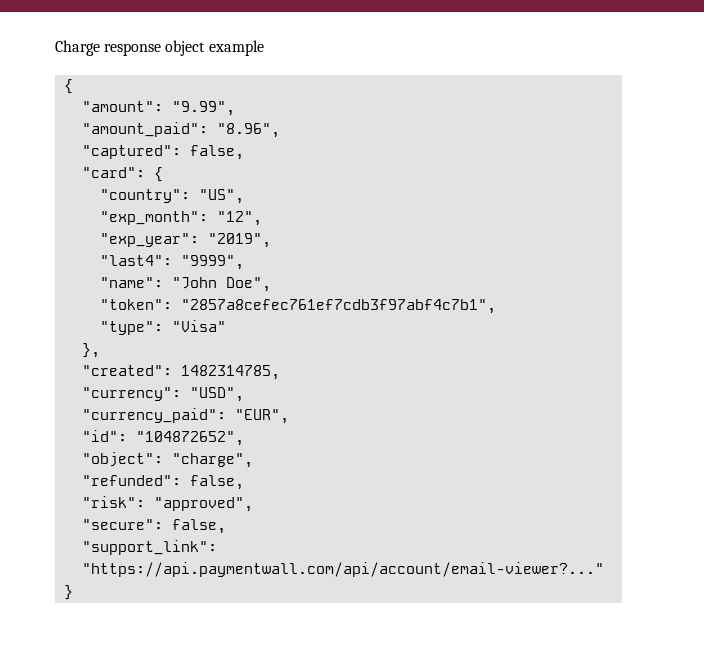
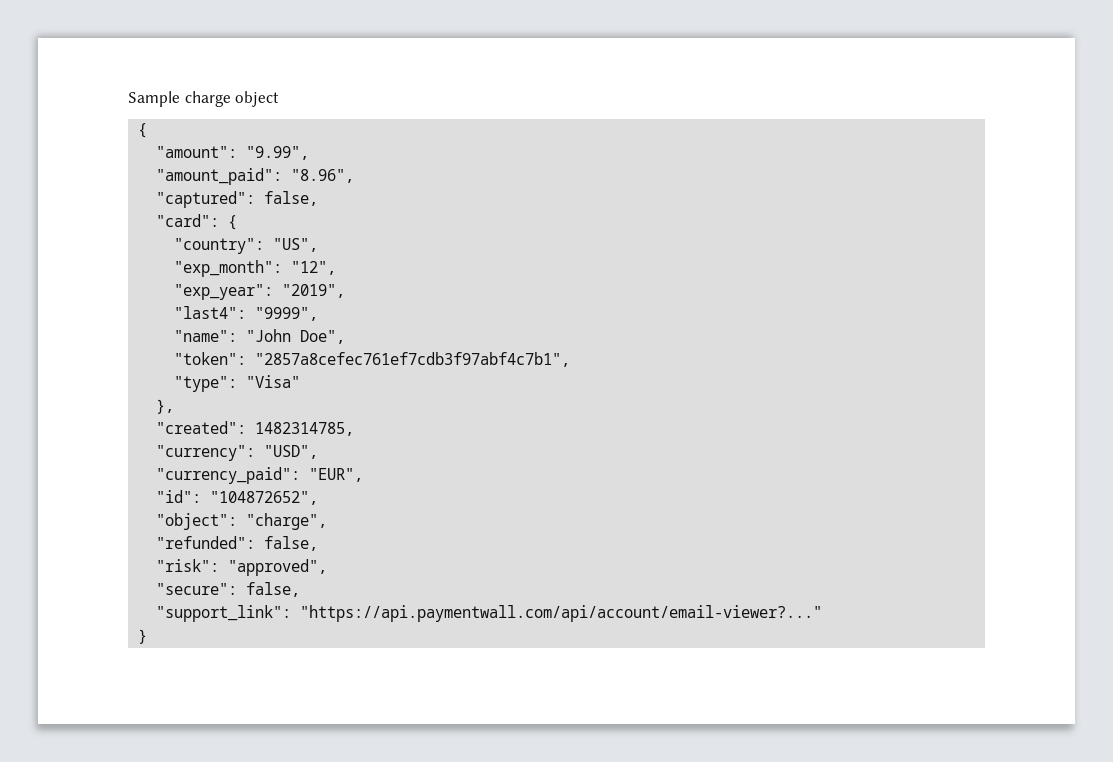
[55,40,162,56] Charge response -> [128,91,231,107] Sample charge
[208,40,264,56] example -> (280, 99) none

